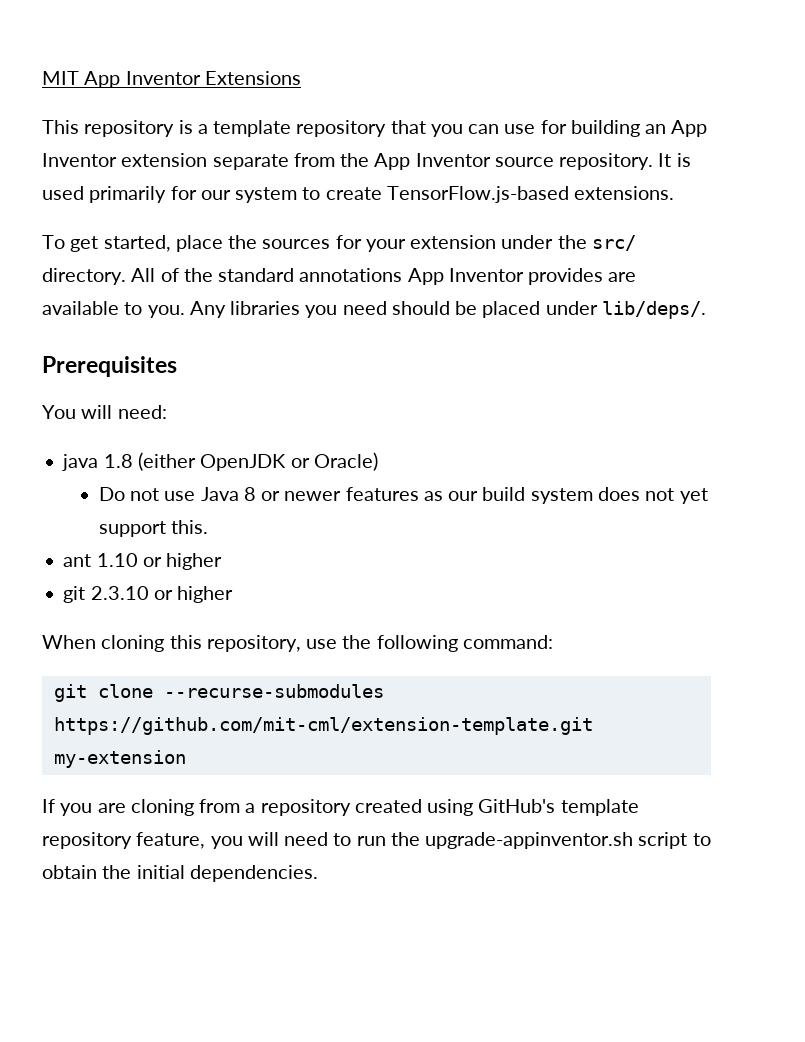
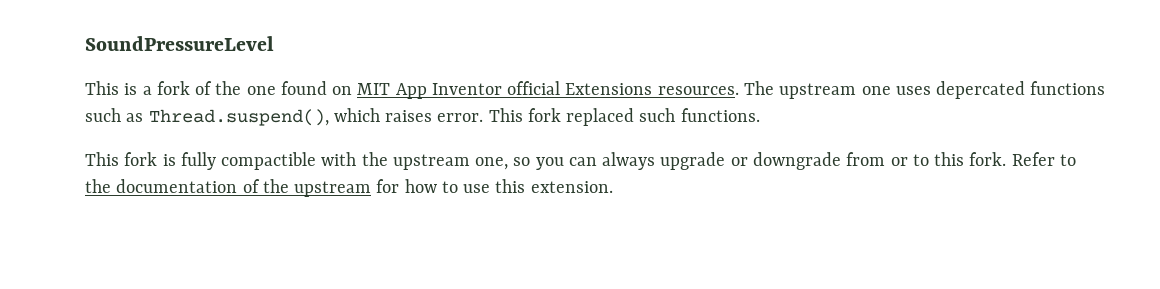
(42, 78) none -> [85,36,274,51] [85,81,353,95] SoundPressureLevel // This is a fork of the one found on
(201, 78) none -> [507,81,561,95] official
[42,120,708,137] [42,153,691,170] [42,186,675,203] [42,235,636,252] [42,268,637,285] [42,301,706,319] [42,356,177,377] [42,405,167,419] [62,452,378,471] [98,487,708,504] [98,520,209,537] [63,553,223,570] [63,586,234,603] [42,635,553,652] [53,684,384,702] [53,717,593,735] [53,750,186,768] [42,799,639,816] [42,832,711,849] [42,865,318,882] // This repository is a template repository that you can use for building an App Inventor extension separate from the App Inventor source repository. It is used primarily for our system to create TensorFlow.js-based extensions. // To get started, place the sources for your extension under the src/ directory. All of the standard annotations App Inventor provides are available to you. Any libraries you need should be placed under lib/deps/. // Prerequisites // You will need: // java 1.8 (either OpenJDK or Oracle) // Do not use Java 8 or newer features as our build system does not yet support this. // ant 1.10 or higher // git 2.3.10 or higher // When cloning this repository, use the following command: // git clone --recurse-submodules https://github.com/mit-cml/extension-template.git my-extension // If you are cloning from a repository created using GitHub's template repository feature, you will need to run the upgrade-appinventor.sh script to obtain the initial dependencies. -> [657,81,1106,99] [85,108,760,126] [85,152,1076,170] [85,179,613,197] resources. The upstream one uses depercated functions such as Thread.suspend(), which raises error. This fork replaced such functions. // This fork is fully compactible with the upstream one, so you can always upgrade or downgrade from or to this fork. Refer to the documentation of the upstream for how to use this extension.

